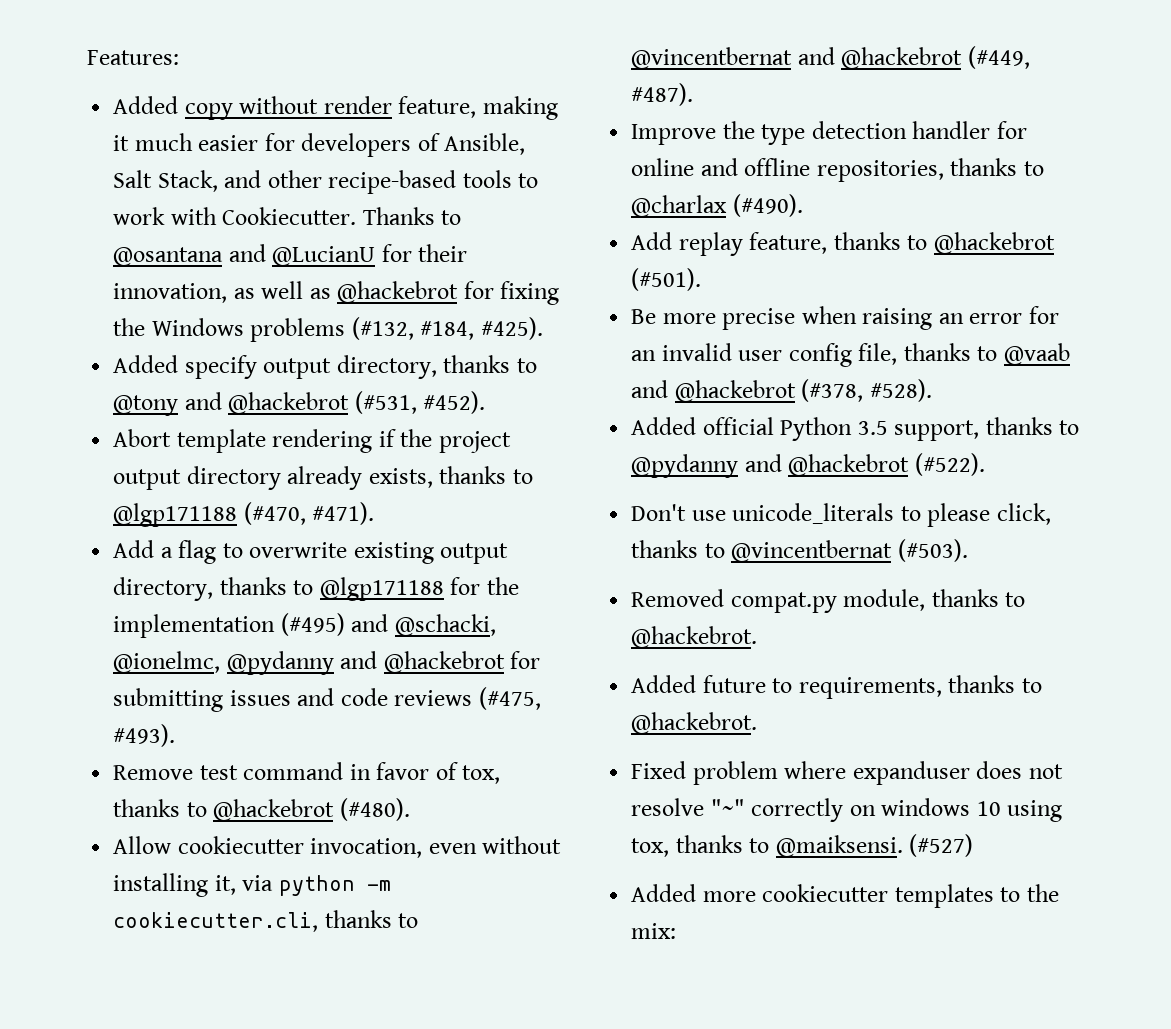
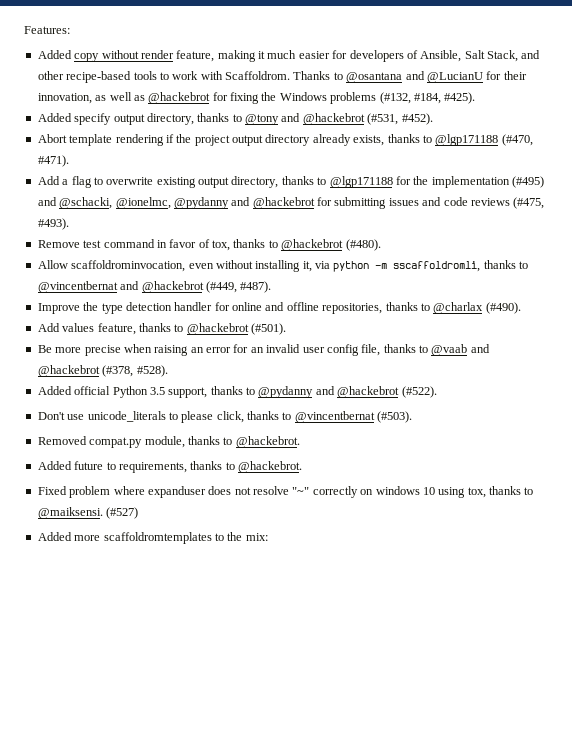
[222,207,357,225] Cookiecutter. -> [225,71,290,80] Scaffoldrom.
[177,836,423,858] cookiecutter invocation, -> [71,260,186,272] scaffoldrominvocation,
[113,912,319,932] cookiecutter.cli, -> [393,261,481,272] sscaffoldromli,
[678,232,743,256] replay -> [62,323,95,332] values
[762,884,994,908] cookiecutter templates -> [103,532,212,544] scaffoldromtemplates

